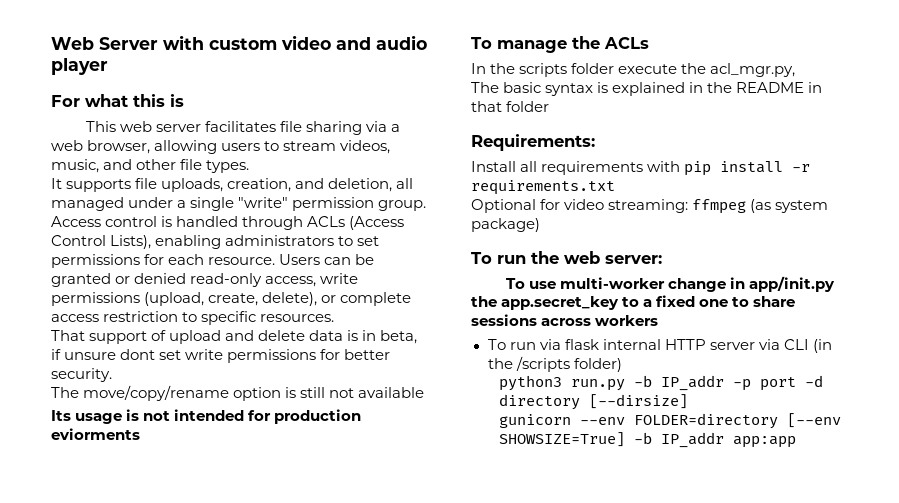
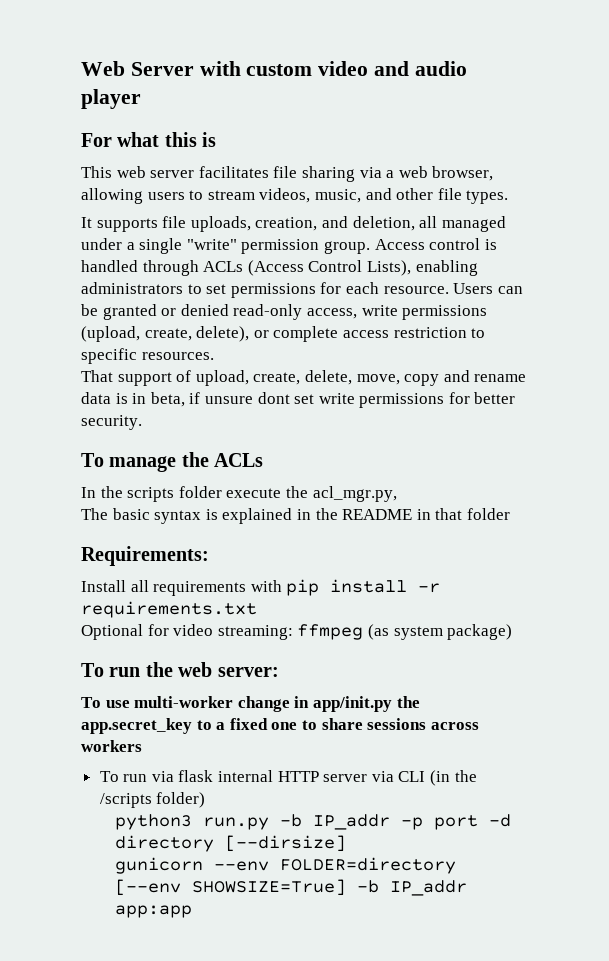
[169,330,306,344] upload and delete -> [195,370,527,386] upload, create, delete, move, copy and rename
[51,385,425,401] [51,409,362,424] [51,428,140,440] // The move/copy/rename option is still not available // Its usage is not intended for production eviorments -> (142, 422) none

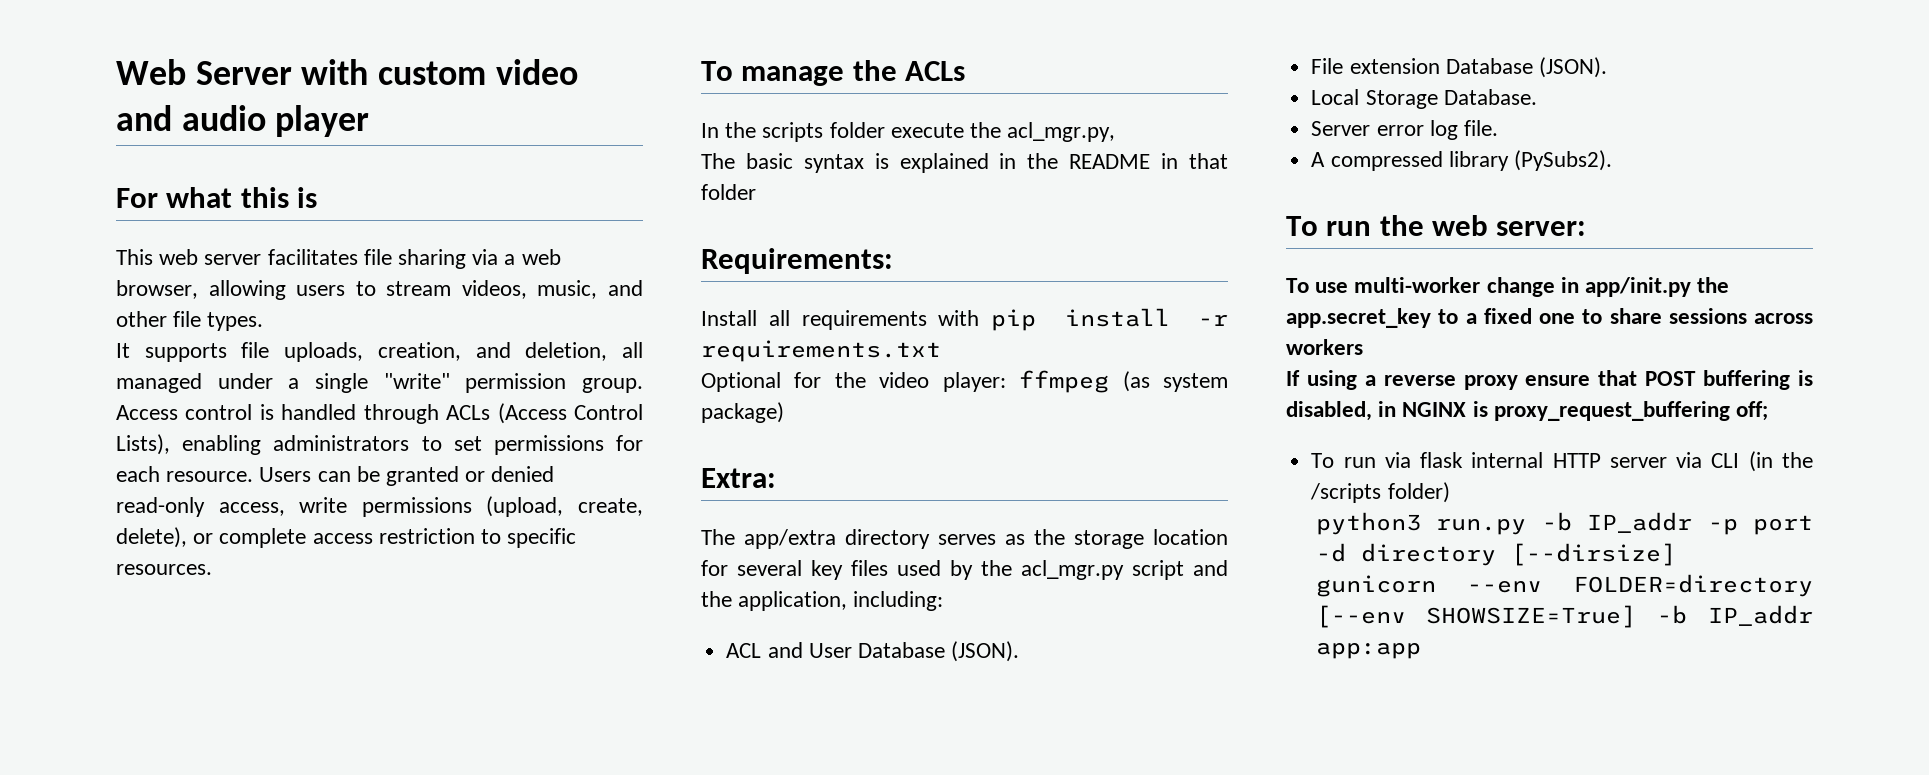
[81,370,527,386] [81,392,516,408] [81,415,142,430] // That support of upload, create, delete, move, copy and rename data is in beta, if unsure dont set write permissions for better security. -> (212, 569) none
[173,624,293,640] video streaming: -> [834,372,1006,392] the video player:
(513, 632) none -> [701,468,776,488] [701,529,1228,549] [701,560,1228,580] [701,591,944,611] [726,641,1020,662] [1311,57,1607,78] [1311,89,1537,109] [1311,120,1498,140] [1311,150,1612,171] // Extra: // The app/extra directory serves as the storage location for several key files used by the acl_mgr.py script and the application, including: // ACL and User Database (JSON). // File extension Database (JSON). // Local Storage Database. // Server error log file. // A compressed library (PySubs2).
(142, 746) none -> [1286,370,1813,390] [1286,401,1769,421] // If using a reverse proxy ensure that POST buffering is disabled, in NGINX is proxy_request_buffering off;

